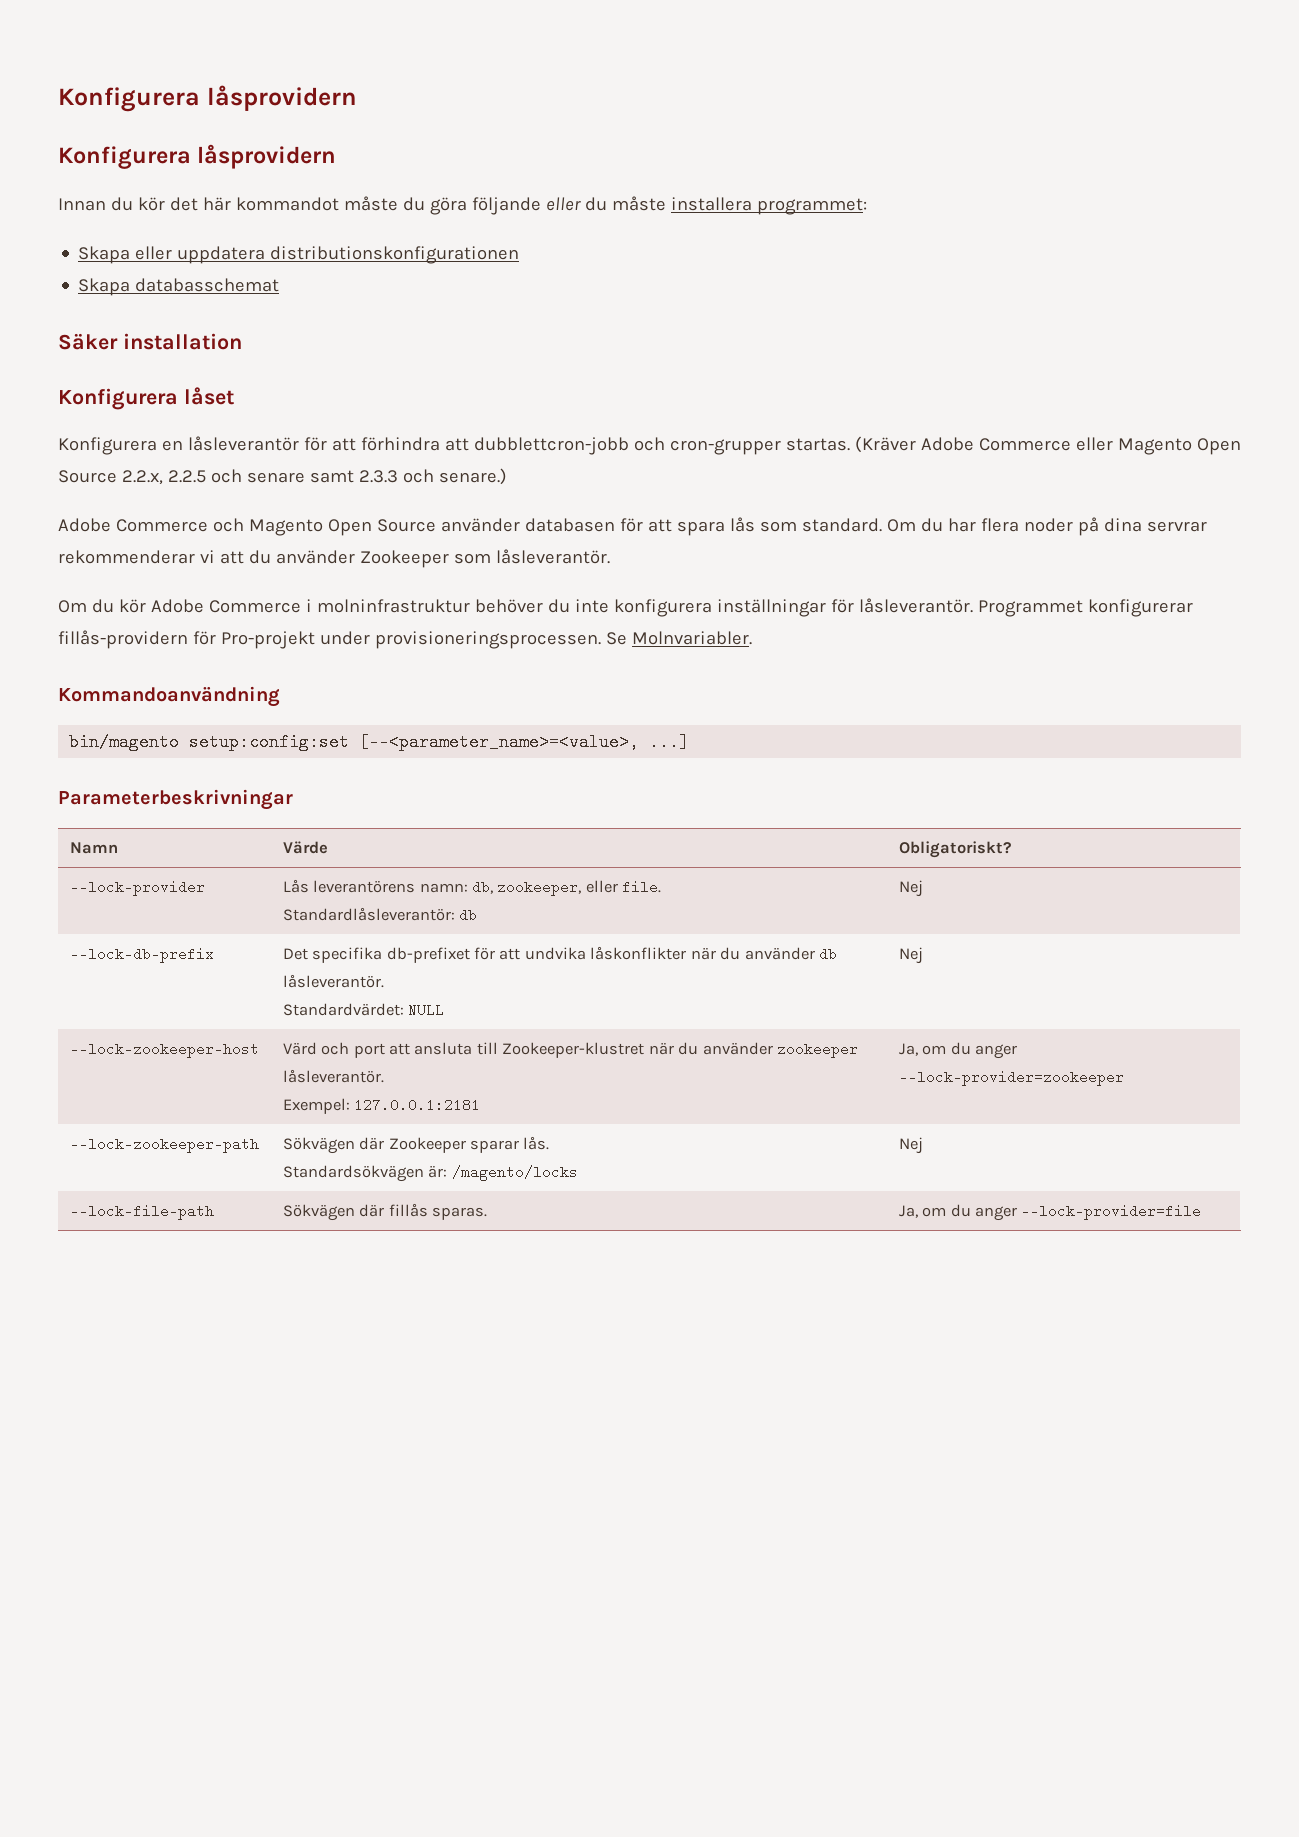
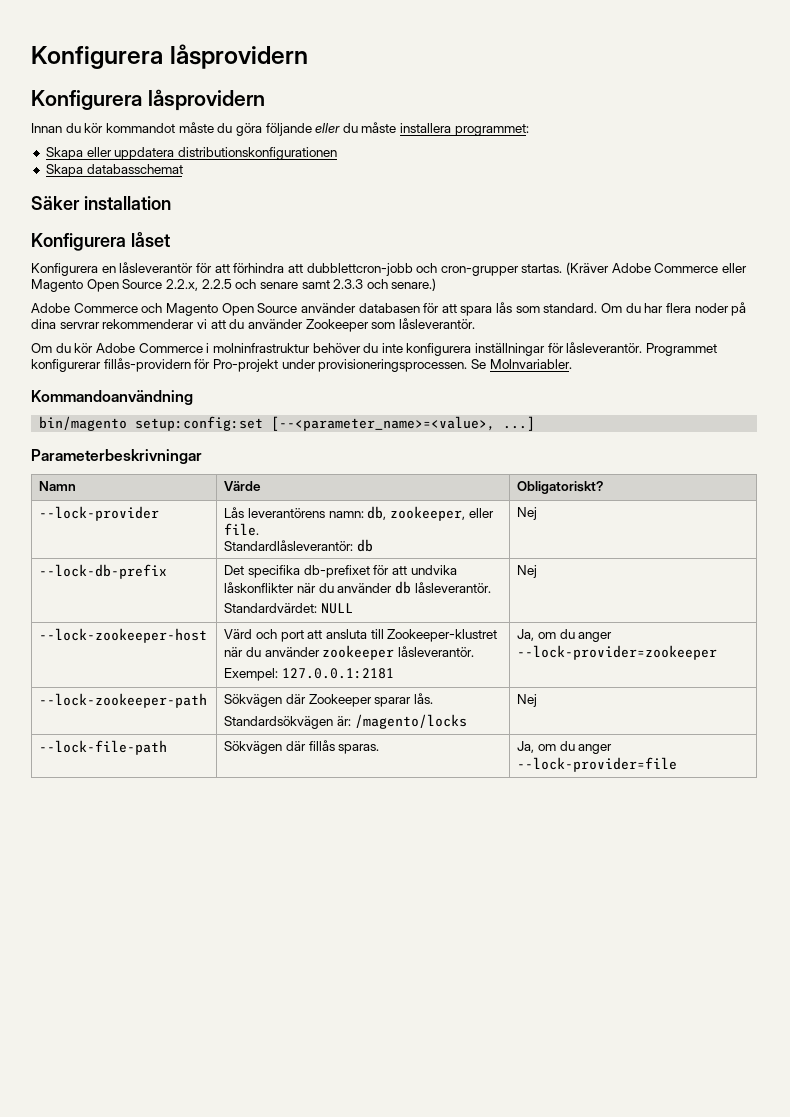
[169,197,231,211] det här -> (104, 128) none

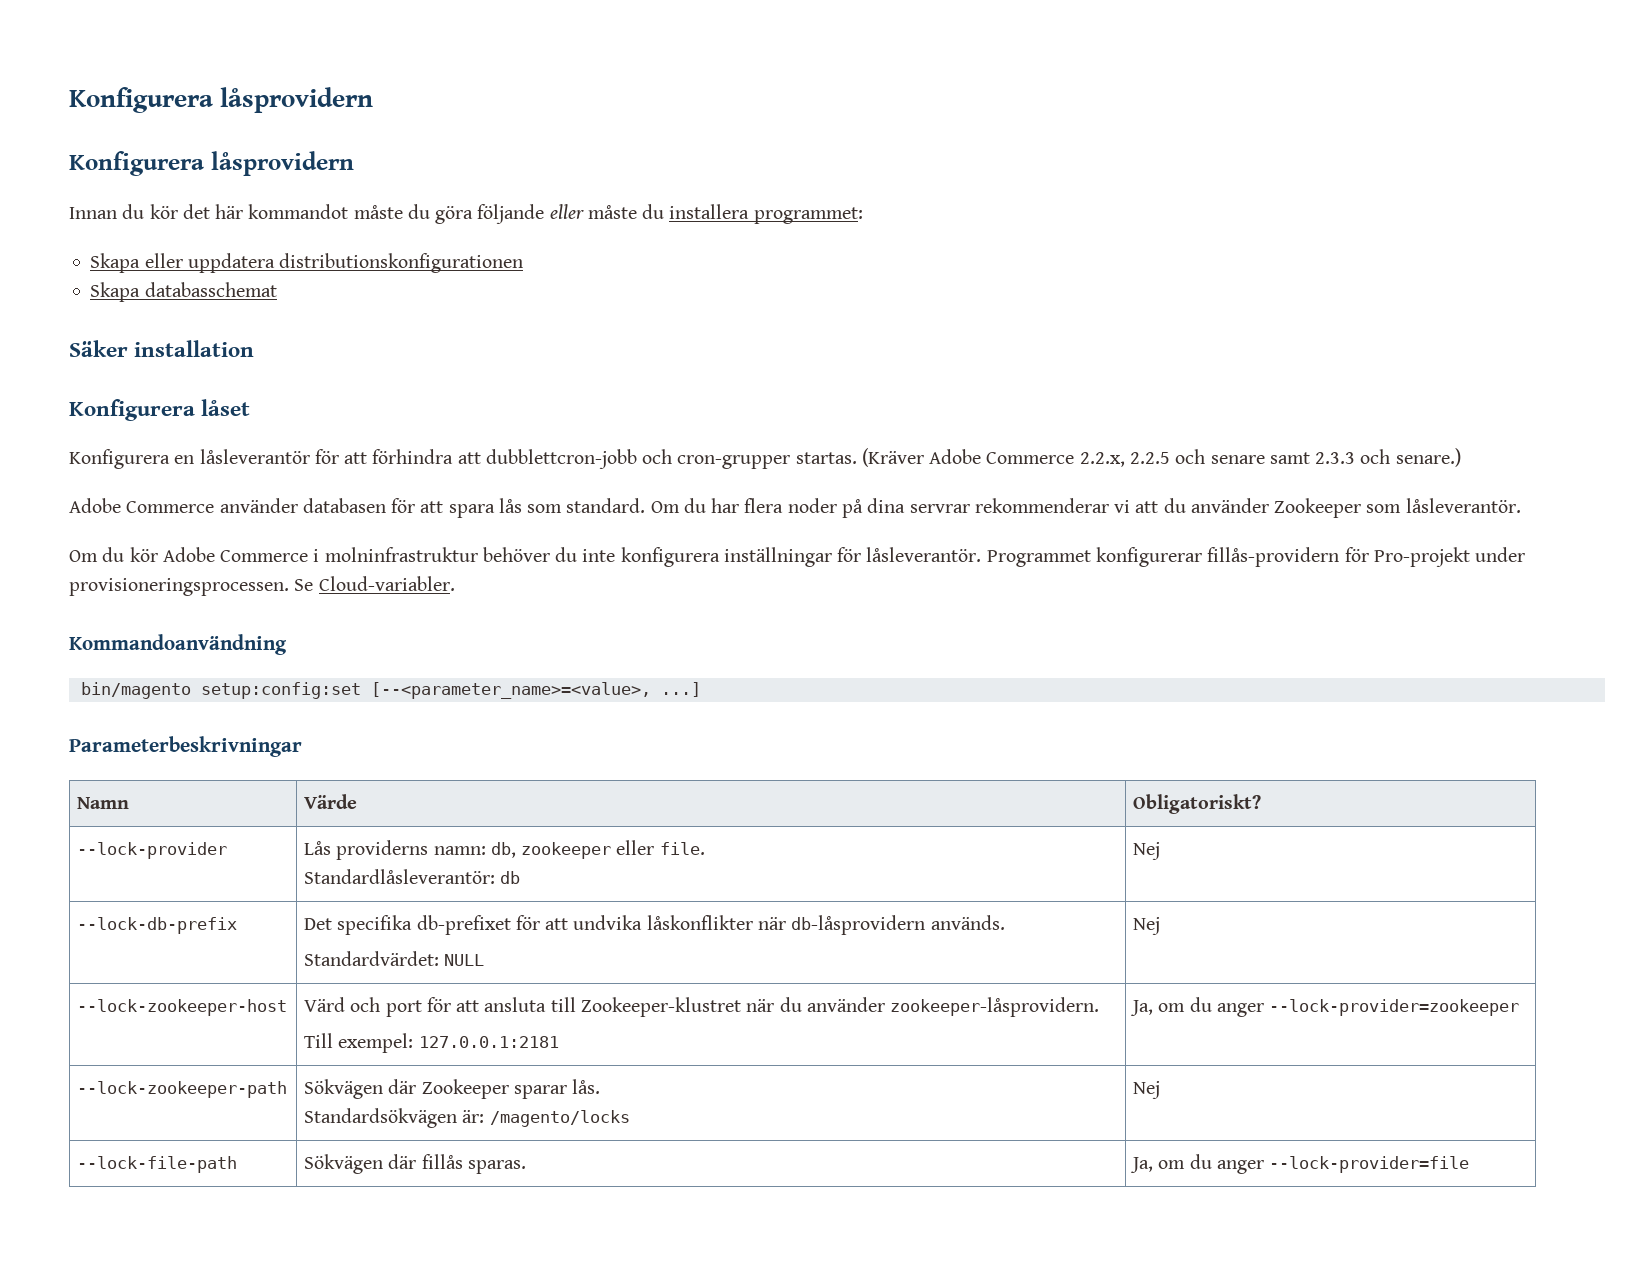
(104, 128) none -> [182,204,244,219] det här
[342,122,397,133] du måste -> [587,204,665,219] måste du
[722,263,748,273] [31,279,163,292] eller Magento Open Source -> (1075, 458) none
[141,303,298,316] och Magento Open Source -> (215, 507) none
[489,359,572,369] Molnvariabler. -> [318,576,455,591] Cloud-variabler.
[248,508,326,518] leverantörens -> [336,840,429,860] providerns
[389,506,465,521] zookeeper, -> [521,842,612,859] zookeeper
[318,581,491,594] du använder db låsleverantör. -> [791,915,1005,935] db-låsprovidern används.
(304, 636) none -> [426,997,451,1012] för
[322,645,474,660] [224,668,279,681] zookeeper låsleverantör. // Exempel: -> [890,997,1100,1017] [304,1033,414,1053] zookeeper-låsprovidern. // Till exempel:

